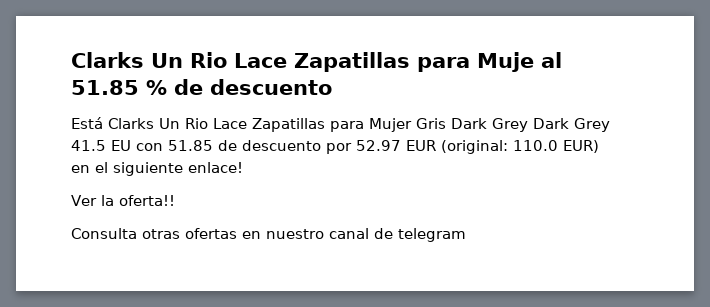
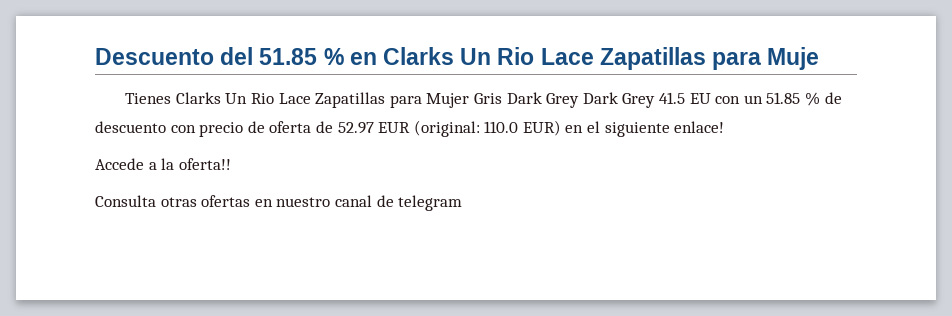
(71, 60) none -> [95,47,377,65] Descuento del 51.85 % en
[541,52,562,68] [71,79,332,95] [71,117,103,129] al 51.85 % de descuento // Está -> [125,93,172,104] // Tienes
[168,140,352,154] 51.85 de descuento por -> [743,92,842,106] [95,121,333,137] un 51.85 % de descuento con precio de oferta de
[71,195,97,206] Ver -> [95,158,157,170] Accede a

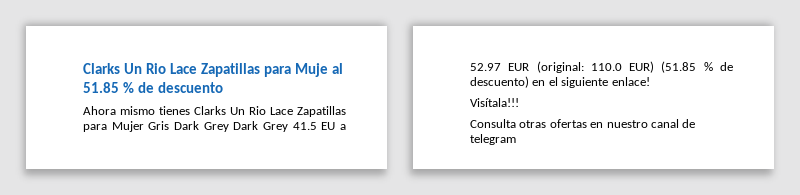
[95,47,377,65] Descuento del 51.85 % en -> (83, 68) none
[125,93,172,104] // Tienes -> [332,63,344,74] [83,82,224,93] [83,106,190,115] al 51.85 % de descuento // Ahora mismo tienes
[715,92,842,106] [95,121,333,137] con un 51.85 % de descuento con precio de oferta de -> [340,124,346,130] a
(561, 128) none -> [661,61,733,73] [470,76,529,88] (51.85 % de descuento)
[95,158,231,170] Accede a la oferta!! -> [470,98,519,107] Visítala!!!

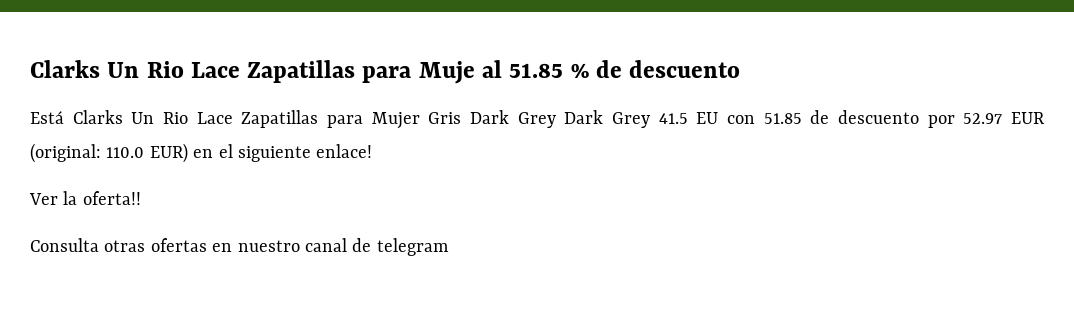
[83,106,190,115] Ahora mismo tienes -> [30,111,64,124] Está
[340,124,346,130] a -> [726,110,955,128] con 51.85 de descuento por
[661,61,733,73] [470,76,529,88] (51.85 % de descuento) -> (188, 153) none
[470,98,519,107] Visítala!!! -> [29,191,141,205] Ver la oferta!!

